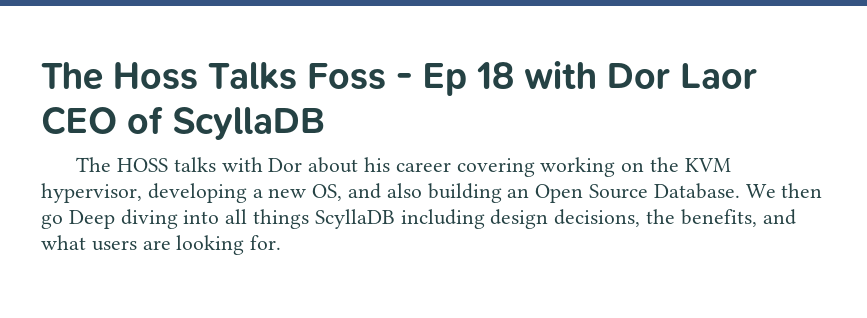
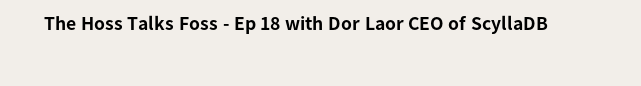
[76,157,731,177] [41,183,823,203] [41,209,796,229] [41,235,282,255] // The HOSS talks with Dor about his career covering working on the KVM hypervisor, developing a new OS, and also building an Open Source Database. We then go Deep diving into all things ScyllaDB including design decisions, the benefits, and what users are looking for. -> (548, 24) none

